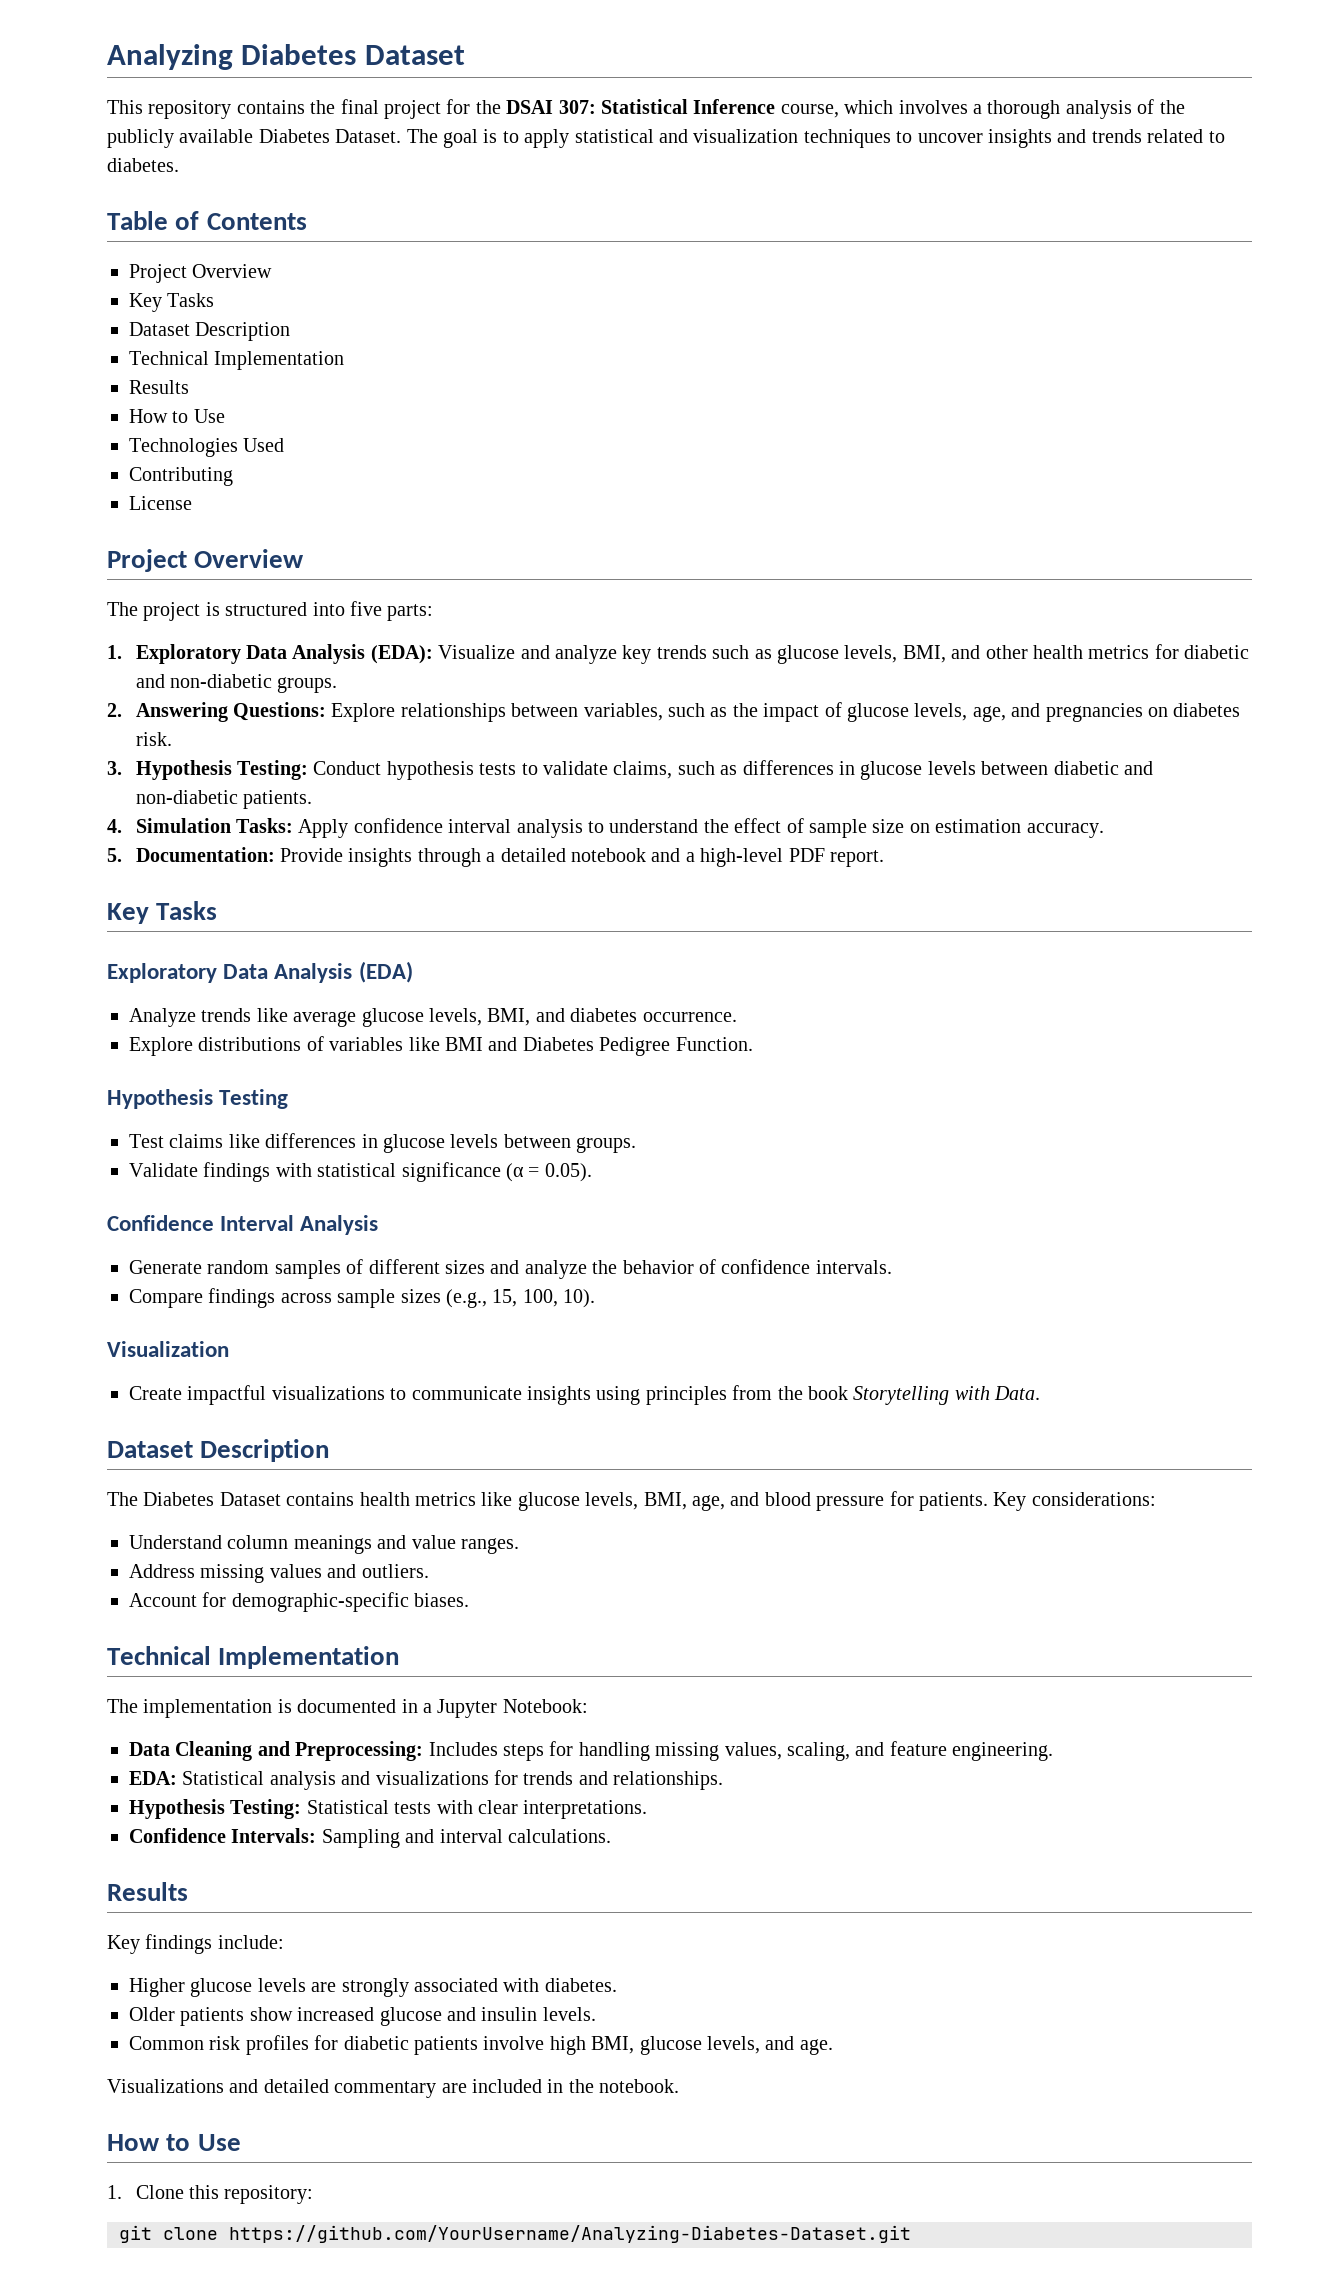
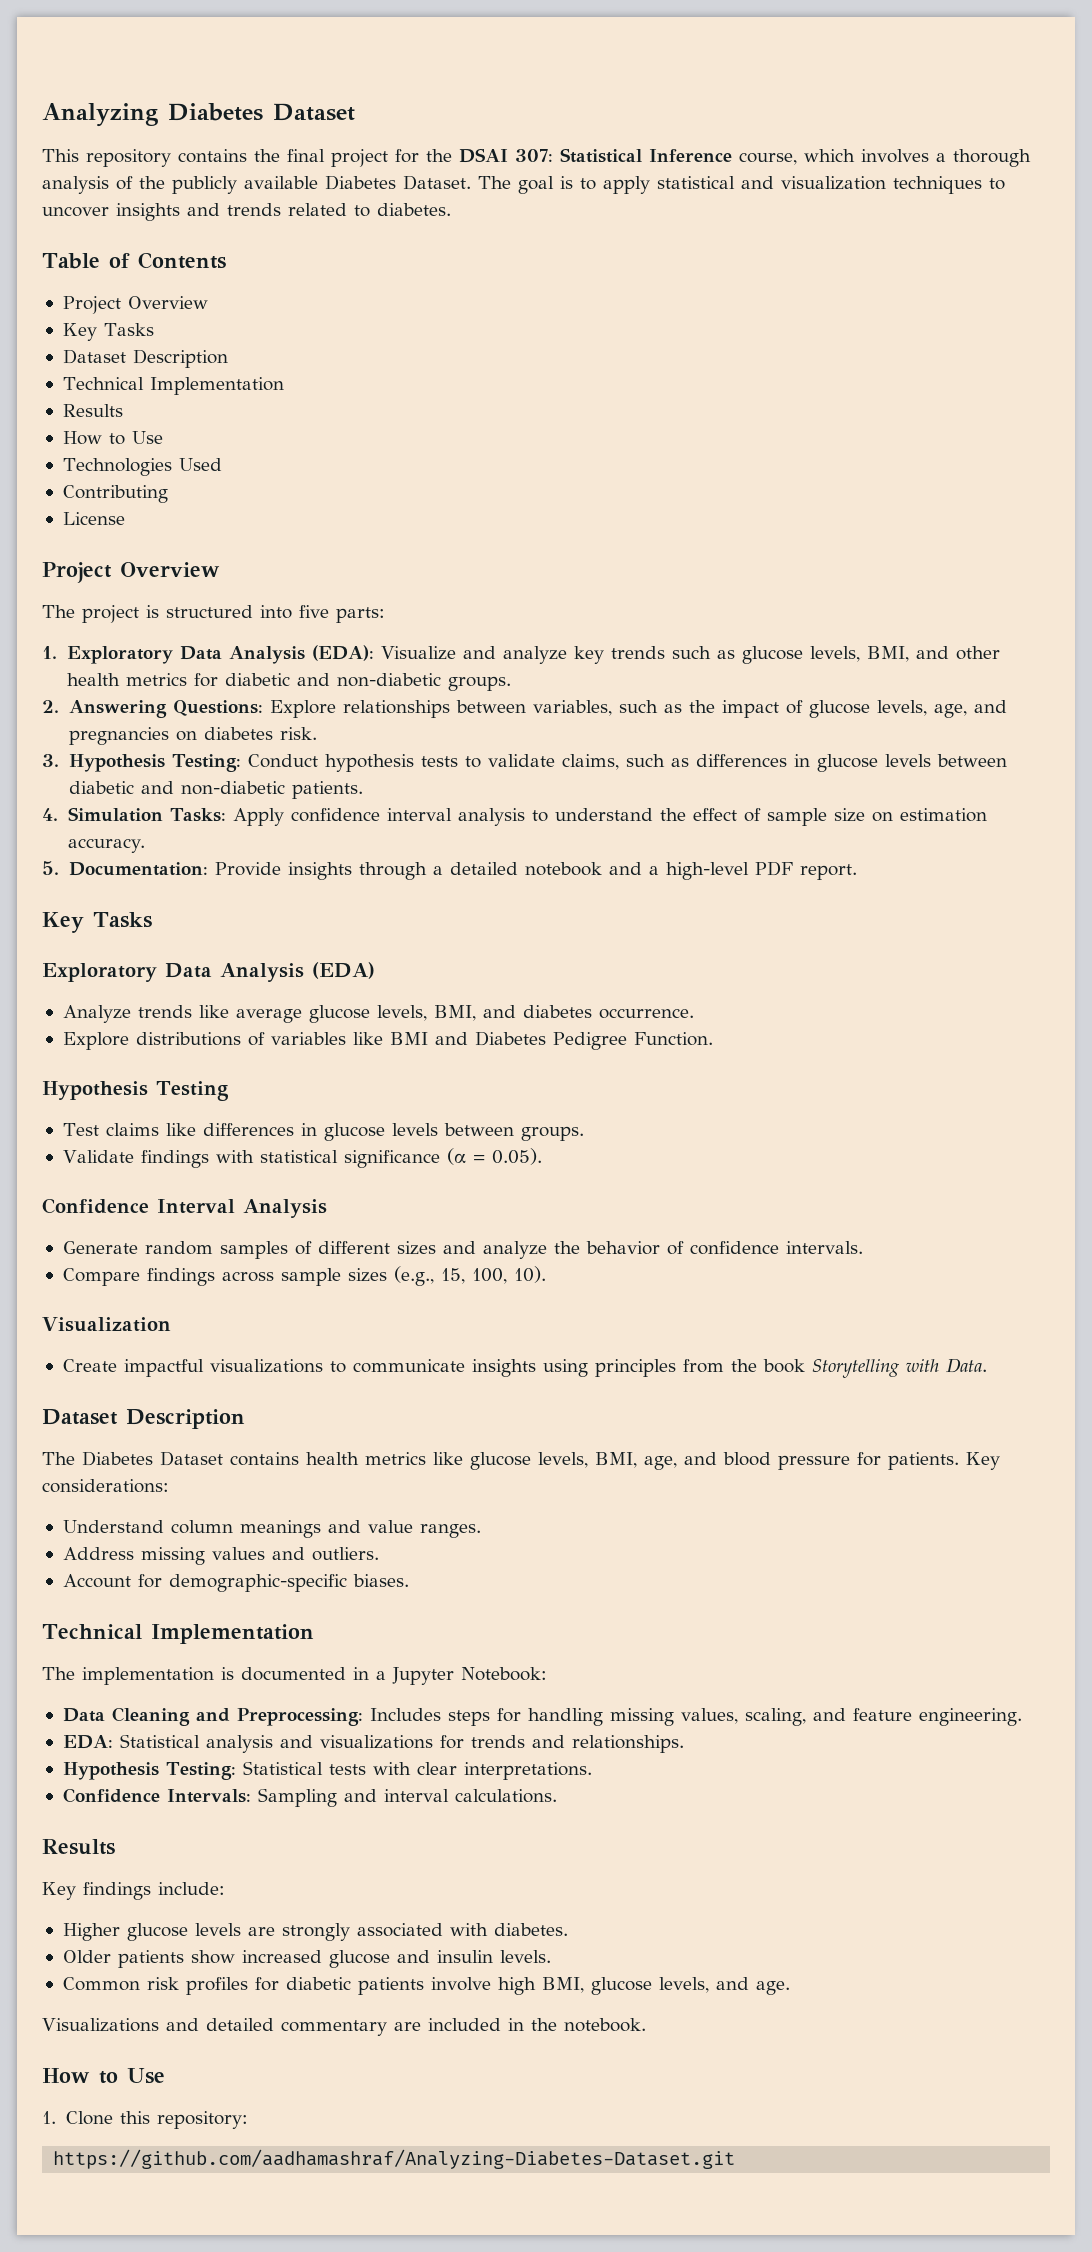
[119,2225,911,2243] git clone https://github.com/YourUsername/Analyzing-Diabetes-Dataset.git -> [53,2149,736,2169] https://github.com/aadhamashraf/Analyzing-Diabetes-Dataset.git

